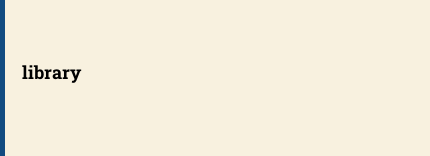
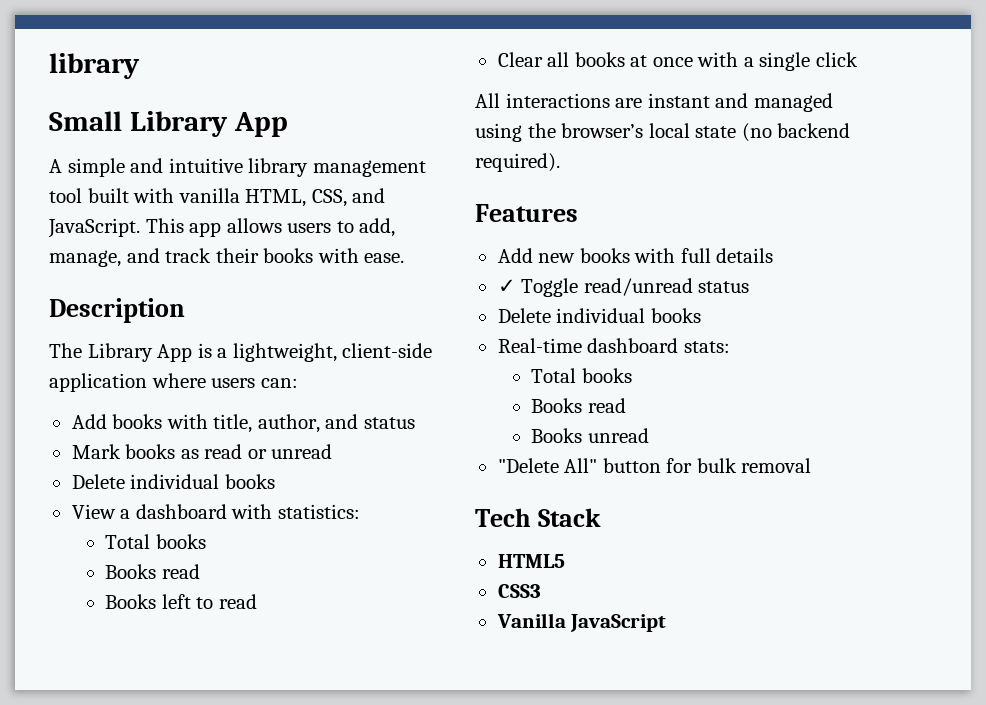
[22,65,82,83] library -> [49,53,140,79] [49,111,288,137] [49,158,426,177] [49,188,386,207] [48,218,396,238] [49,248,405,267] [49,298,185,323] [49,343,433,362] [49,373,298,392] [71,414,415,433] [71,444,333,459] [71,474,275,489] [71,504,360,519] [105,534,206,549] [105,564,200,579] [105,594,257,609] [497,52,858,71] [475,93,833,112] [475,123,851,142] [475,153,560,172] [475,204,578,222] [497,248,774,263] [497,278,750,297] [497,308,701,323] [497,338,730,353] [531,368,632,383] [531,398,626,413] [531,428,649,443] [497,458,812,473] [475,508,601,527] [497,554,565,568] [497,584,541,598] [496,613,667,632] library // Small Library App // A simple and intuitive library management tool built with vanilla HTML, CSS, and JavaScript. This app allows users to add, manage, and track their books with ease. // Description // The Library App is a lightweight, client-side application where users can: // Add books with title, author, and status // Mark books as read or unread // Delete individual books // View a dashboard with statistics: // Total books // Books read // Books left to read // Clear all books at once with a single click // All interactions are instant and managed using the browser’s local state (no backend required). // Features // Add new books with full details // ✓ Toggle read/unread status // Delete individual books // Real-time dashboard stats: // Total books // Books read // Books unread // "Delete All" button for bulk removal // Tech Stack // HTML5 // CSS3 // Vanilla JavaScript

